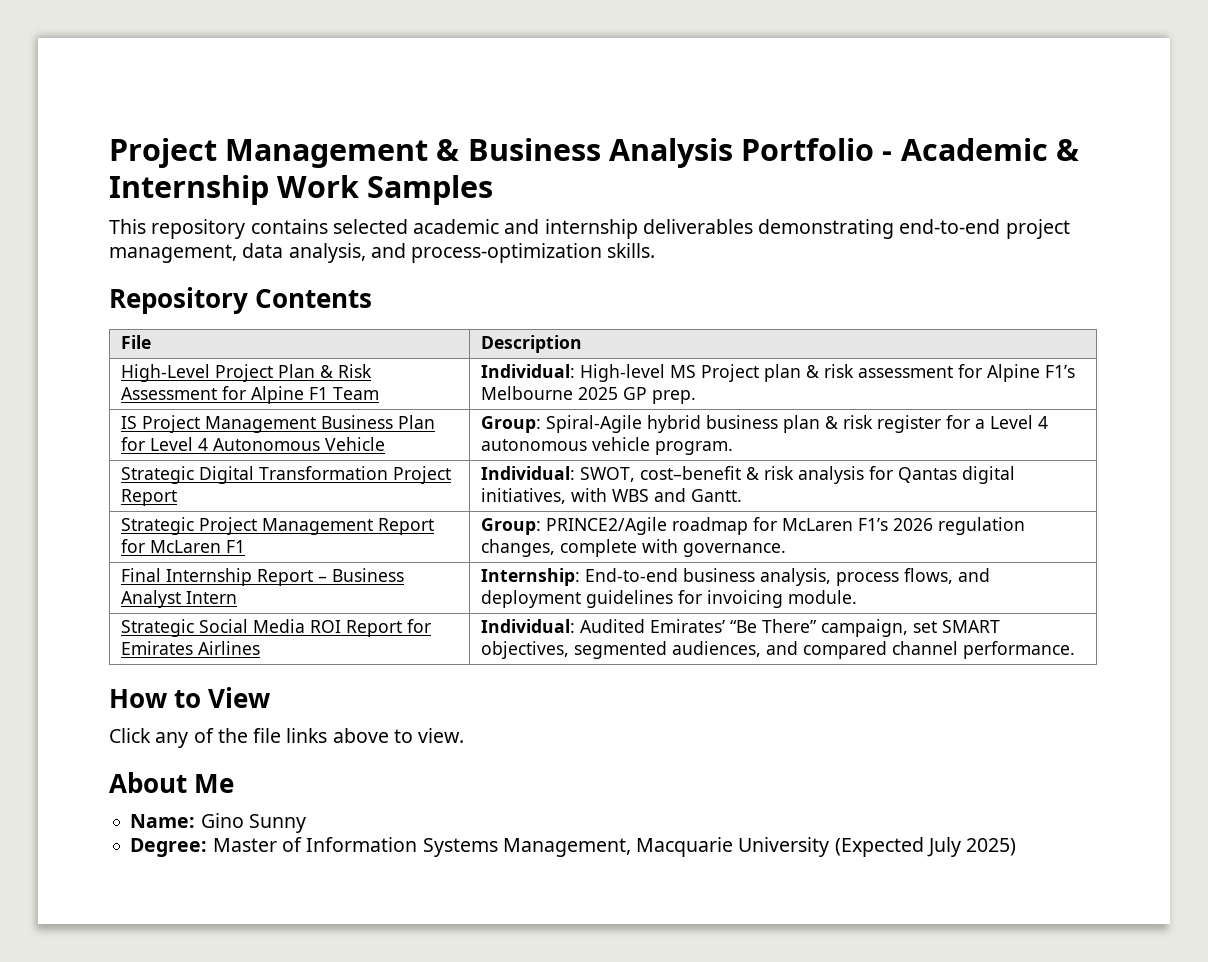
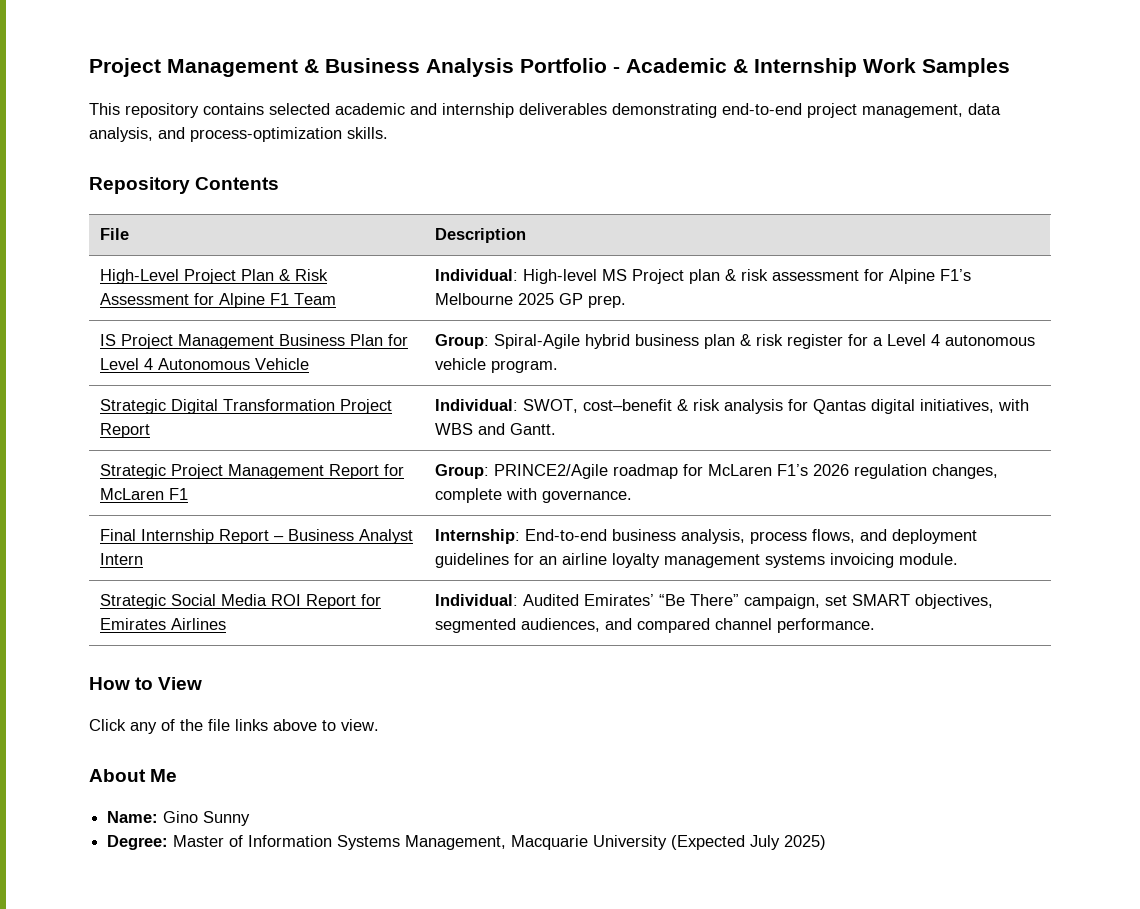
(702, 597) none -> [538,553,825,568] an airline loyalty management systems

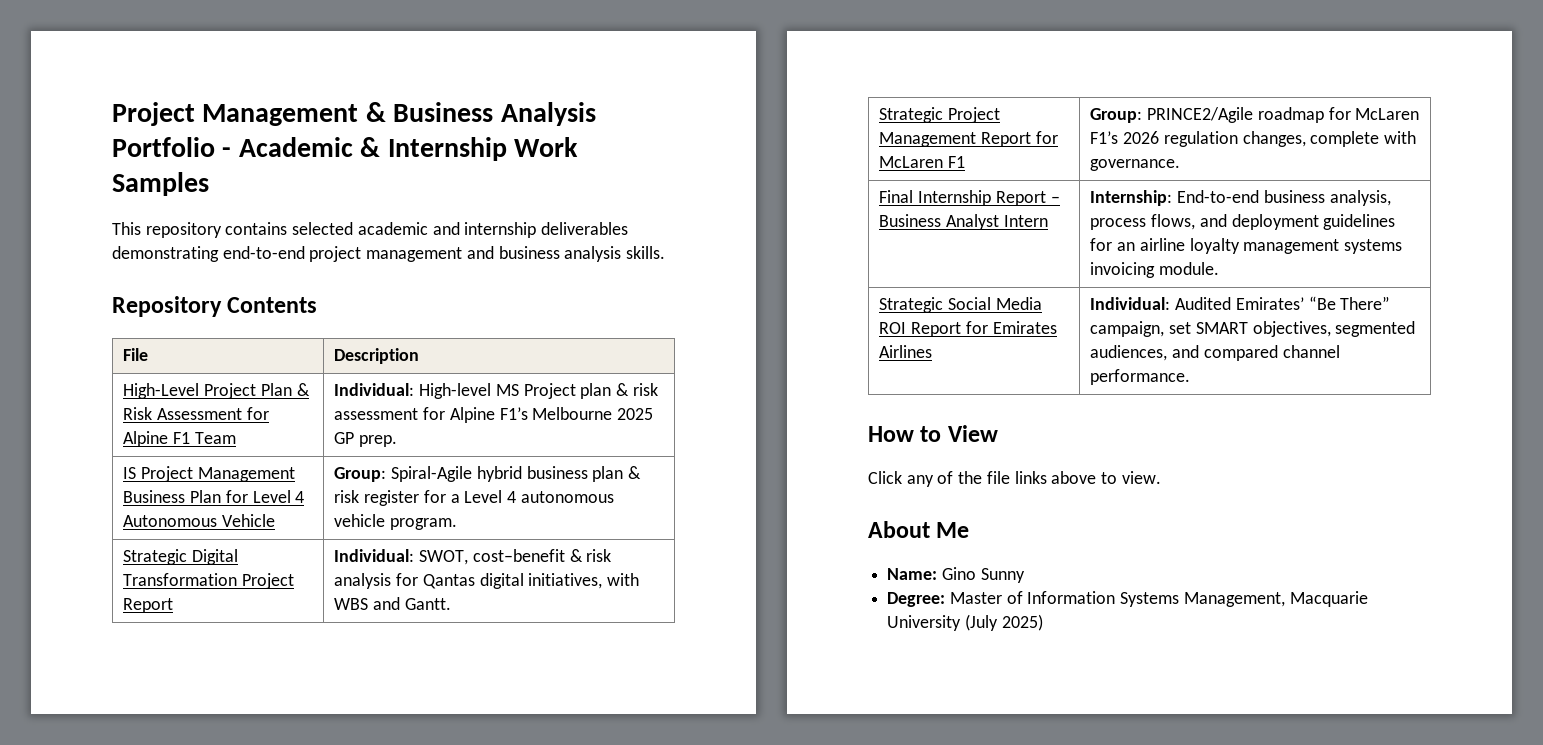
[862,103,1001,118] [89,127,342,142] management, data analysis, and process-optimization -> [366,246,622,262] management and business analysis
[671,835,781,850] (Expected July -> [964,614,998,631] (July

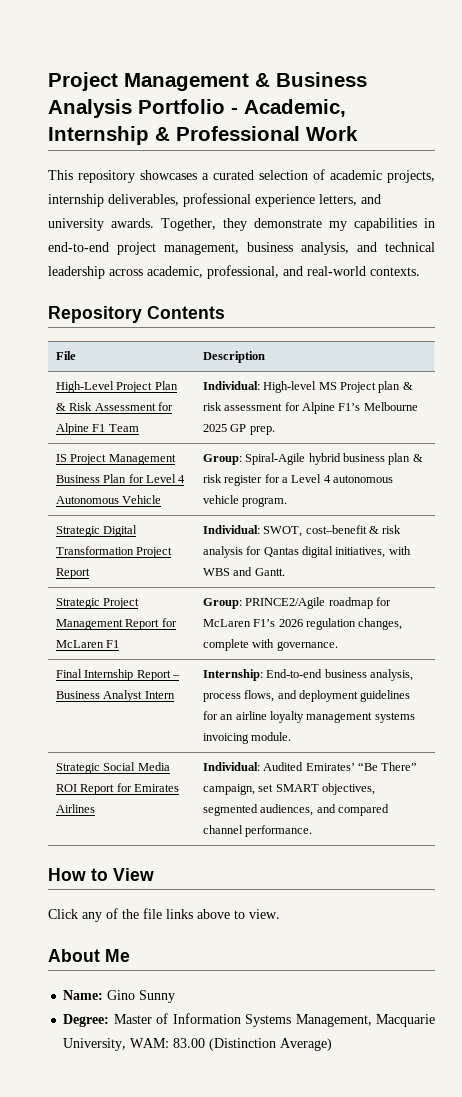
[238,137,507,161] Academic & Internship -> [244,99,346,117] [48,126,300,145] Academic, Internship & Professional
[112,172,209,196] Samples -> (358, 133) none
[225,222,629,238] [112,246,666,262] contains selected academic and internship deliverables demonstrating end-to-end project management and business analysis skills. -> [140,169,435,183] [48,193,381,207] [48,218,435,231] [48,242,435,255] [48,265,420,279] showcases a curated selection of academic projects, internship deliverables, professional experience letters, and university awards. Together, they demonstrate my capabilities in end-to-end project management, business analysis, and technical leadership across academic, professional, and real-world contexts.
[887,614,1043,631] University (July 2025) -> [63,1038,333,1051] University, WAM: 83.00 (Distinction Average)

